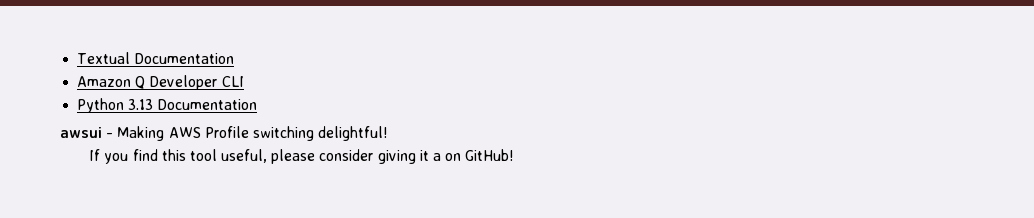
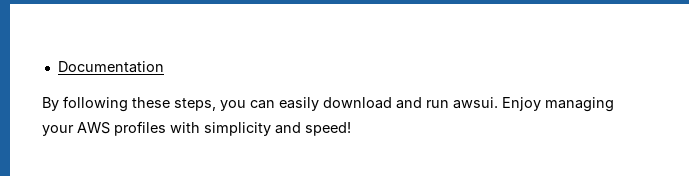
[77,52,235,64] [77,75,244,90] [77,98,258,113] [60,126,388,141] [89,149,514,164] Textual Documentation // Amazon Q Developer CLI // Python 3.13 Documentation // awsui - Making AWS Profile switching delightful! // If you find this tool useful, please consider giving it a on GitHub! -> [57,61,164,73] [42,96,614,112] [42,121,351,136] Documentation // By following these steps, you can easily download and run awsui. Enjoy managing your AWS profiles with simplicity and speed!

